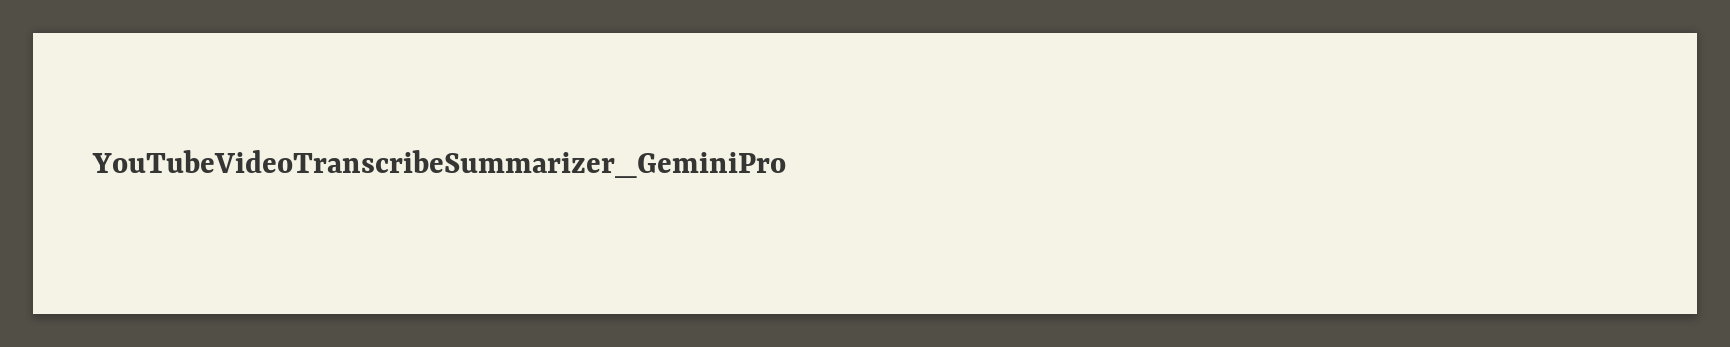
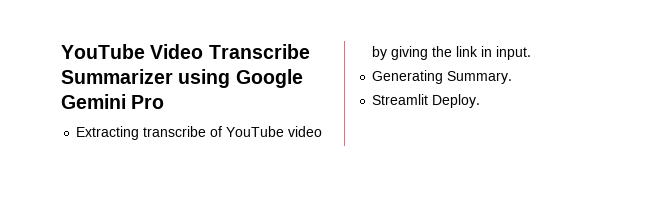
[92,150,786,178] YouTubeVideoTranscribeSummarizer_GeminiPro -> [61,44,310,59] [61,69,303,88] [61,94,165,109] [76,126,323,140] [372,46,532,60] [372,70,513,84] [372,94,481,108] YouTube Video Transcribe Summarizer using Google Gemini Pro // Extracting transcribe of YouTube video by giving the link in input. // Generating Summary. // Streamlit Deploy.

